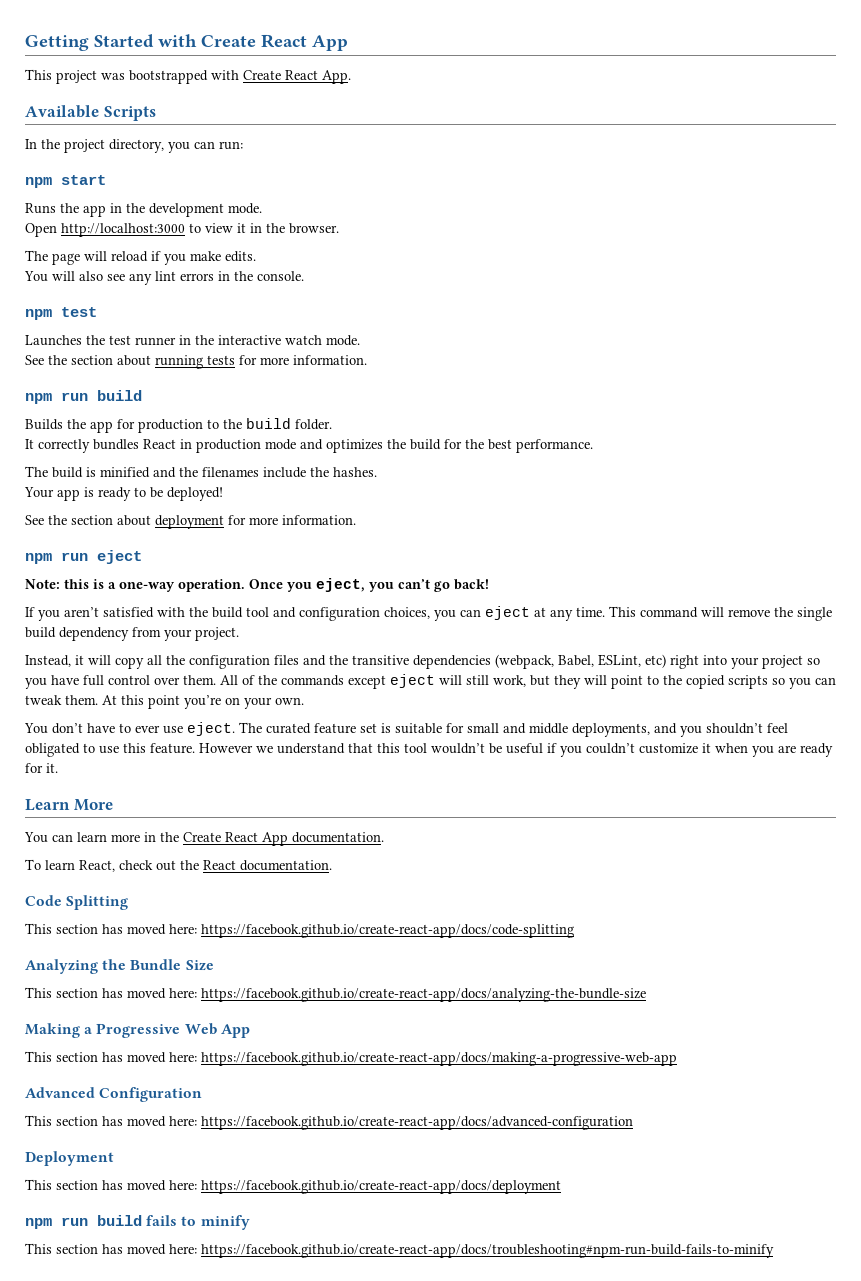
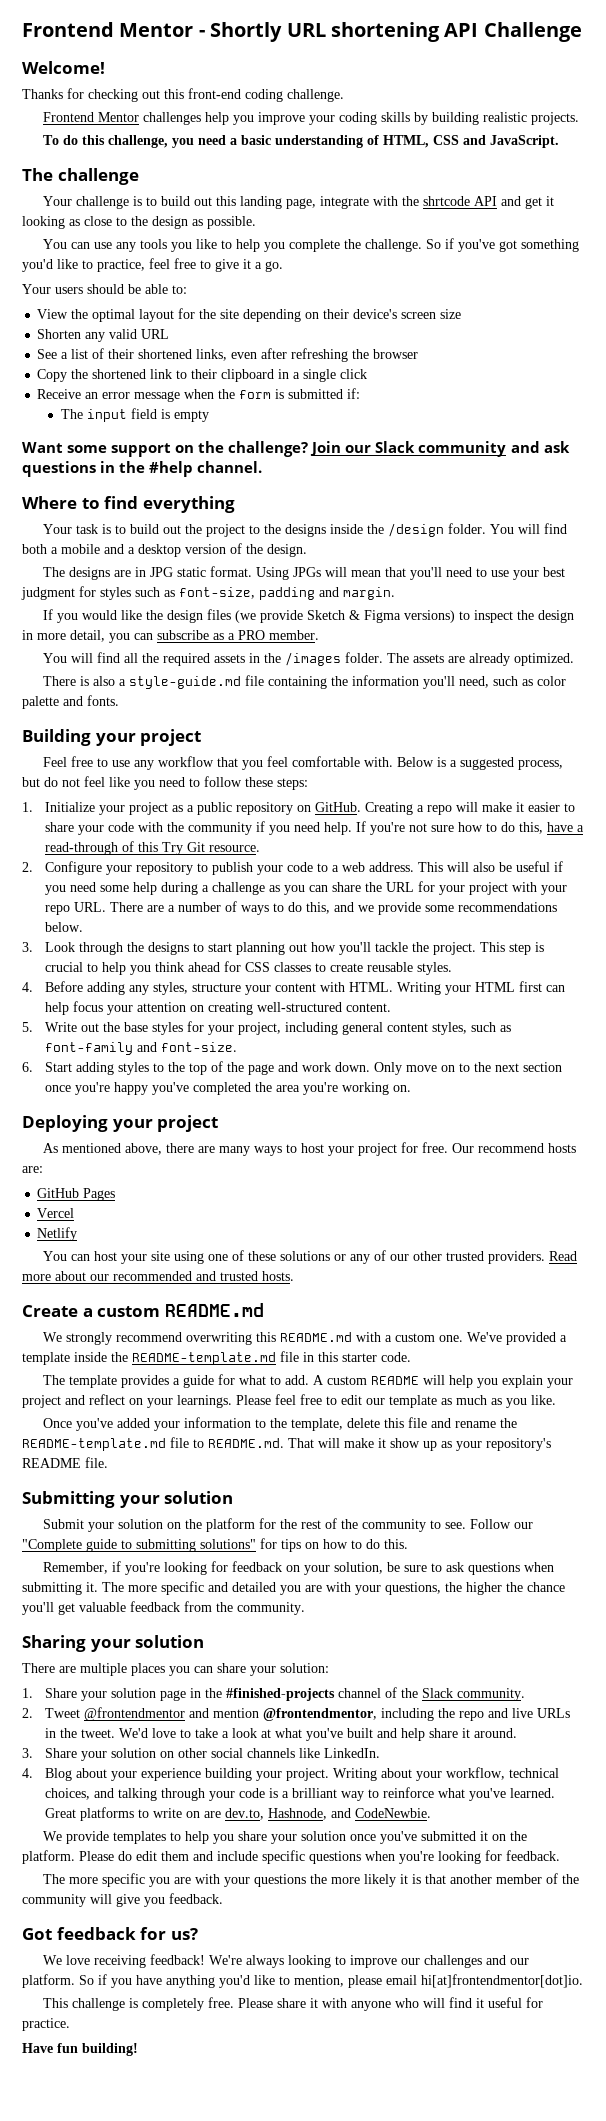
[25,34,348,51] [25,69,351,84] [25,105,156,121] [25,139,243,153] [25,175,106,188] [25,203,262,217] [25,223,339,237] [25,250,256,265] [24,271,304,285] [25,307,97,320] [25,335,360,346] [25,355,367,369] [25,390,142,404] [25,418,332,433] [25,439,593,453] [25,466,377,478] [24,487,223,501] [25,515,356,529] [25,550,142,564] [25,578,489,592] [25,606,832,621] [25,627,239,641] [25,654,820,669] [25,674,836,689] [25,695,304,709] [24,722,788,737] [25,743,833,757] [25,763,58,773] [25,799,113,811] [24,832,384,846] [25,859,332,872] [25,895,129,910] [25,923,574,938] [25,959,214,974] [25,987,646,1002] [25,1023,250,1038] [25,1051,677,1066] [25,1087,203,1102] [25,1115,633,1130] [25,1151,114,1166] [25,1179,561,1194] [25,1215,250,1230] [25,1243,774,1258] Getting Started with Create React App // This project was bootstrapped with Create React App. // Available Scripts // In the project directory, you can run: // npm start // Runs the app in the development mode. // Open http://localhost:3000 to view it in the browser. // The page will reload if you make edits. // You will also see any lint errors in the console. // npm test // Launches the test runner in the interactive watch mode. // See the section about running tests for more information. // npm run build // Builds the app for production to the build folder. // It correctly bundles React in production mode and optimizes the build for the best performance. // The build is minified and the filenames include the hashes. // Your app is ready to be deployed! // See the section about deployment for more information. // npm run eject // Note: this is a one-way operation. Once you eject, you can’t go back! // If you aren’t satisfied with the build tool and configuration choices, you can eject at any time. This command will remove the single build dependency from your project. // Instead, it will copy all the configuration files and the transitive dependencies (webpack, Babel, ESLint, etc) right into your project so you have full control over them. All of the commands except eject will still work, but they will point to the copied scripts so you can tweak them. At this point you’re on your own. // You don’t have to ever use eject. The curated feature set is suitable for small and middle deployments, and you shouldn’t feel obligated to use this feature. However we understand that this tool wouldn’t be useful if you couldn’t customize it when you are ready for it. // Learn More // You can learn more in the Create React App documentation. // To learn React, check out the React documentation. // Code Splitting // This section has moved here: https://facebook.github.io/create-react-app/docs/code-splitting // Analyzing the Bundle Size // This section has moved here: https://facebook.github.io/create-react-app/docs/analyzing-the-bundle-size // Making a Progressive Web App // This section has moved here: https://facebook.github.io/create-react-app/docs/making-a-progressive-web-app // Advanced Configuration // This section has moved here: https://facebook.github.io/create-react-app/docs/advanced-configuration // Deployment // This section has moved here: https://facebook.github.io/create-react-app/docs/deployment // npm run build fails to minify // This section has moved here: https://facebook.github.io/create-react-app/docs/troubleshooting#npm-run-build-fails-to-minify -> [22,22,582,42] [22,61,105,74] [22,88,344,102] [43,112,580,125] [43,135,560,148] [22,168,139,185] [43,196,555,209] [22,216,256,229] [43,238,580,252] [22,258,283,272] [22,284,187,294] [37,308,462,322] [37,329,170,342] [37,348,419,362] [37,369,368,382] [37,388,361,402] [60,408,209,422] [22,441,570,457] [22,461,263,477] [22,496,235,513] [43,523,568,537] [22,543,307,557] [43,566,566,580] [21,586,395,600] [43,609,575,623] [22,630,319,643] [43,652,575,666] [43,675,567,689] [22,695,119,709] [22,729,202,746] [43,756,564,770] [22,776,308,790] [22,802,576,815] [45,821,585,835] [45,841,261,855] [22,861,564,875] [45,881,568,895] [45,901,558,915] [45,922,84,932] [22,942,545,955] [45,961,453,975] [22,981,566,995] [45,1001,392,1015] [22,1021,512,1035] [45,1042,238,1055] [22,1061,563,1075] [45,1082,412,1095] [22,1115,219,1132] [43,1142,577,1156] [22,1166,43,1173] [37,1188,116,1201] [37,1208,75,1218] [37,1227,78,1241] [43,1250,578,1264] [22,1271,294,1281] [22,1303,264,1317] [43,1332,568,1345] [22,1351,411,1365] [43,1374,574,1388] [22,1394,556,1408] [43,1417,518,1431] [22,1437,551,1451] [22,1457,108,1468] [22,1491,234,1508] [43,1518,534,1532] [22,1538,408,1552] [43,1561,555,1575] [22,1581,565,1595] [22,1601,305,1615] [22,1635,205,1652] [22,1663,329,1676] [22,1687,526,1701] [22,1707,571,1721] [45,1728,518,1741] [22,1748,381,1761] [22,1767,560,1781] [45,1787,556,1801] [45,1807,432,1821] [43,1831,528,1844] [22,1850,560,1864] [43,1873,580,1887] [22,1893,223,1907] [22,1927,198,1940] [43,1954,530,1968] [22,1974,583,1988] [43,1997,544,2011] [22,2018,70,2031] [22,2043,138,2056] Frontend Mentor - Shortly URL shortening API Challenge // Welcome! // Thanks for checking out this front-end coding challenge. // Frontend Mentor challenges help you improve your coding skills by building realistic projects. // To do this challenge, you need a basic understanding of HTML, CSS and JavaScript. // The challenge // Your challenge is to build out this landing page, integrate with the shrtcode API and get it looking as close to the design as possible. // You can use any tools you like to help you complete the challenge. So if you've got something you'd like to practice, feel free to give it a go. // Your users should be able to: // View the optimal layout for the site depending on their device's screen size // Shorten any valid URL // See a list of their shortened links, even after refreshing the browser // Copy the shortened link to their clipboard in a single click // Receive an error message when the form is submitted if: // The input field is empty // Want some support on the challenge? Join our Slack community and ask questions in the #help channel. // Where to find everything // Your task is to build out the project to the designs inside the /design folder. You will find both a mobile and a desktop version of the design. // The designs are in JPG static format. Using JPGs will mean that you'll need to use your best judgment for styles such as font-size, padding and margin. // If you would like the design files (we provide Sketch & Figma versions) to inspect the design in more detail, you can subscribe as a PRO member. // You will find all the required assets in the /images folder. The assets are already optimized. // There is also a style-guide.md file containing the information you'll need, such as color palette and fonts. // Building your project // Feel free to use any workflow that you feel comfortable with. Below is a suggested process, but do not feel like you need to follow these steps: // 1. Initialize your project as a public repository on GitHub. Creating a repo will make it easier to share your code with the community if you need help. If you're not sure how to do this, have a read-through of this Try Git resource. // 2. Configure your repository to publish your code to a web address. This will also be useful if you need some help during a challenge as you can share the URL for your project with your repo URL. There are a number of ways to do this, and we provide some recommendations below. // 3. Look through the designs to start planning out how you'll tackle the project. This step is crucial to help you think ahead for CSS classes to create reusable styles. // 4. Before adding any styles, structure your content with HTML. Writing your HTML first can help focus your attention on creating well-structured content. // 5. Write out the base styles for your project, including general content styles, such as font-family and font-size. // 6. Start adding styles to the top of the page and work down. Only move on to the next section once you're happy you've completed the area you're working on. // Deploying your project // As mentioned above, there are many ways to host your project for free. Our recommend hosts are: // GitHub Pages // Vercel // Netlify // You can host your site using one of these solutions or any of our other trusted providers. Read more about our recommended and trusted hosts. // Create a custom README.md // We strongly recommend overwriting this README.md with a custom one. We've provided a template inside the README-template.md file in this starter code. // The template provides a guide for what to add. A custom README will help you explain your project and reflect on your learnings. Please feel free to edit our template as much as you like. // Once you've added your information to the template, delete this file and rename the README-template.md file to README.md. That will make it show up as your repository's README file. // Submitting your solution // Submit your solution on the platform for the rest of the community to see. Follow our "Complete guide to submitting solutions" for tips on how to do this. // Remember, if you're looking for feedback on your solution, be sure to ask questions when submitting it. The more specific and detailed you are with your questions, the higher the chance you'll get valuable feedback from the community. // Sharing your solution // There are multiple places you can share your solution: // 1. Share your solution page in the #finished-projects channel of the Slack community. // 2. Tweet @frontendmentor and mention @frontendmentor, including the repo and live URLs in the tweet. We'd love to take a look at what you've built and help share it around. // 3. Share your solution on other social channels like LinkedIn. // 4. Blog about your experience building your project. Writing about your workflow, technical choices, and talking through your code is a brilliant way to reinforce what you've learned. Great platforms to write on are dev.to, Hashnode, and CodeNewbie. // We provide templates to help you share your solution once you've submitted it on the platform. Please do edit them and include specific questions when you're looking for feedback. // The more specific you are with your questions the more likely it is that another member of the community will give you feedback. // Got feedback for us? // We love receiving feedback! We're always looking to improve our challenges and our platform. So if you have anything you'd like to mention, please email hi[at]frontendmentor[dot]io. // This challenge is completely free. Please share it with anyone who will find it useful for practice. // Have fun building!

